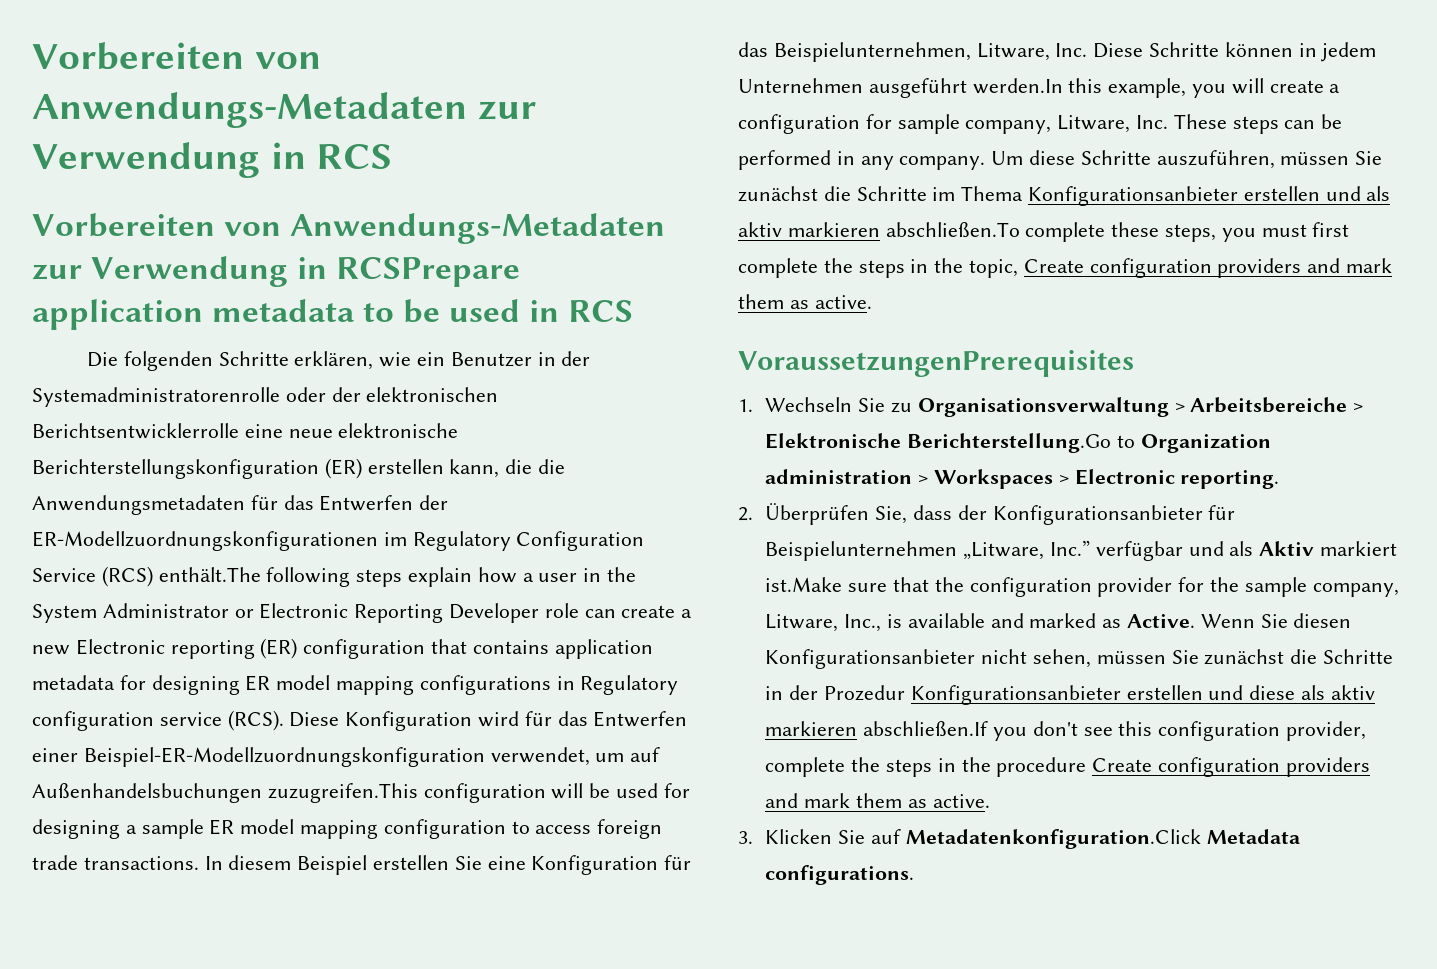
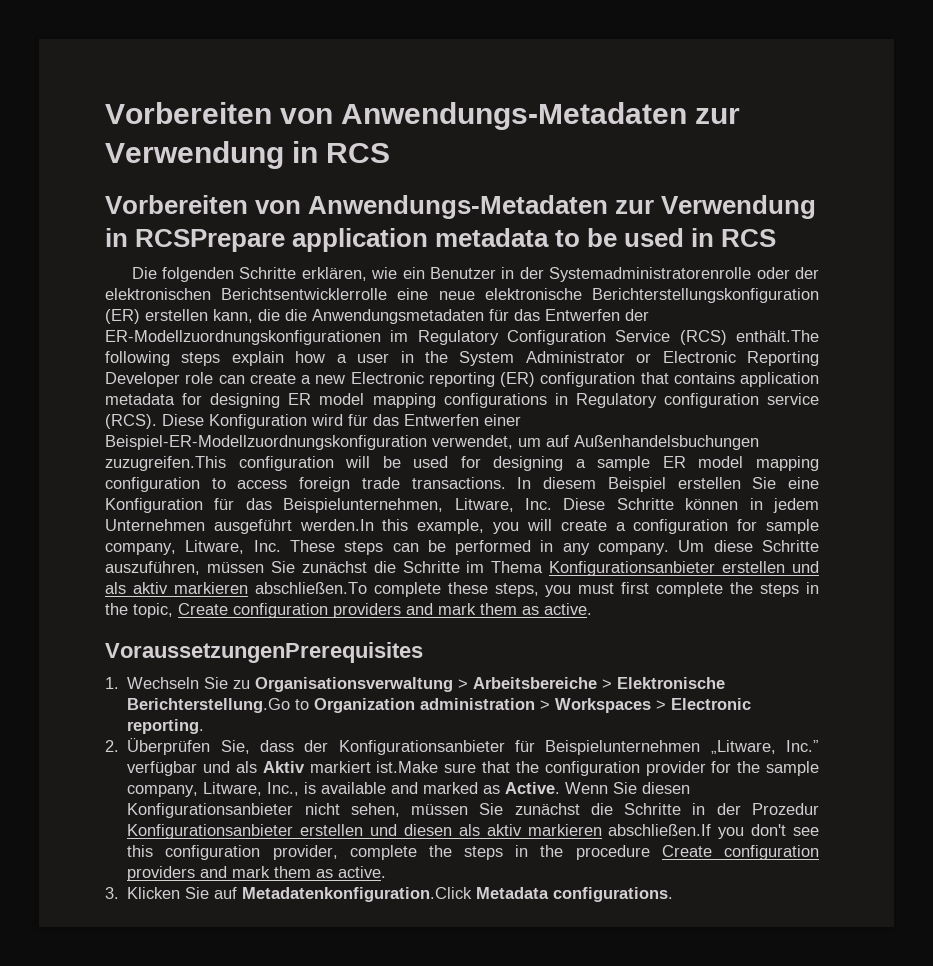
[1249,685,1296,700] diese -> [403,824,452,836] diesen

